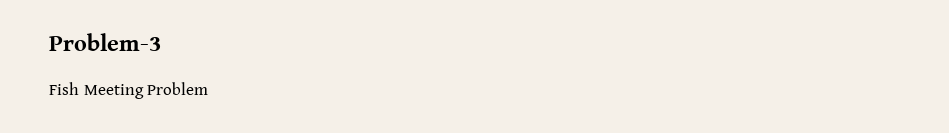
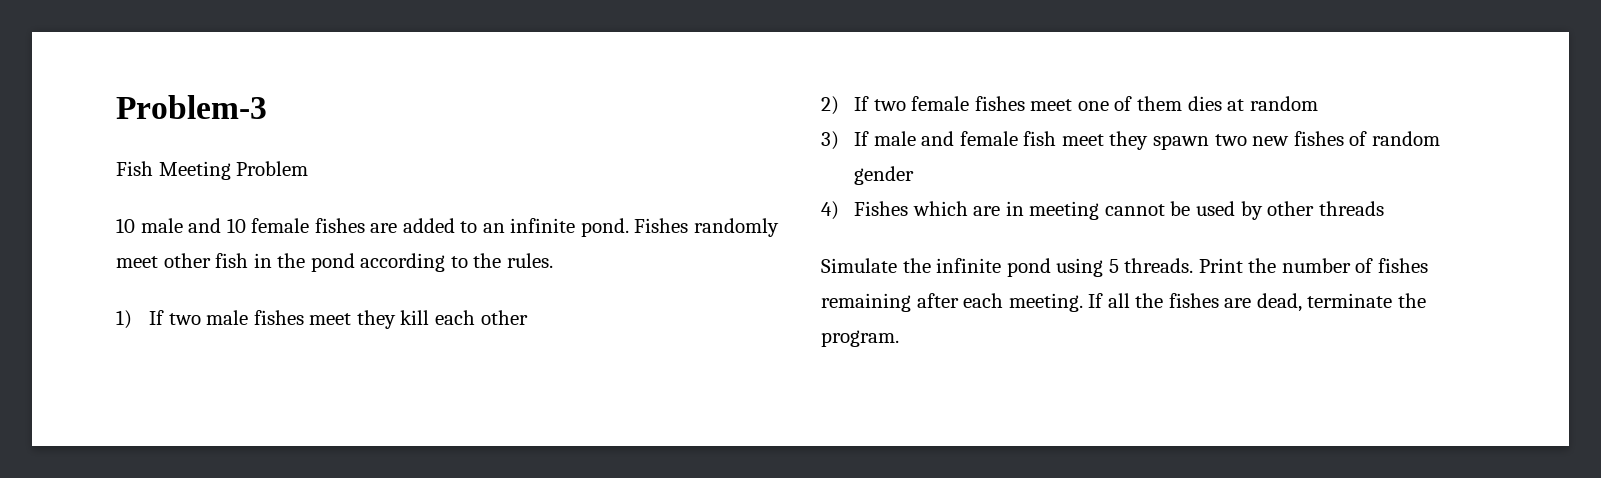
(209, 88) none -> [116,218,779,237] [116,253,553,272] [116,310,528,329] [821,96,1318,115] [821,131,1440,150] [854,166,915,185] [821,201,1384,220] [821,258,1428,277] [821,293,1426,312] [821,330,899,347] // 10 male and 10 female fishes are added to an infinite pond. Fishes randomly meet other fish in the pond according to the rules. // 1) If two male fishes meet they kill each other // 2) If two female fishes meet one of them dies at random // 3) If male and female fish meet they spawn two new fishes of random gender // 4) Fishes which are in meeting cannot be used by other threads // Simulate the infinite pond using 5 threads. Print the number of fishes remaining after each meeting. If all the fishes are dead, terminate the program.

